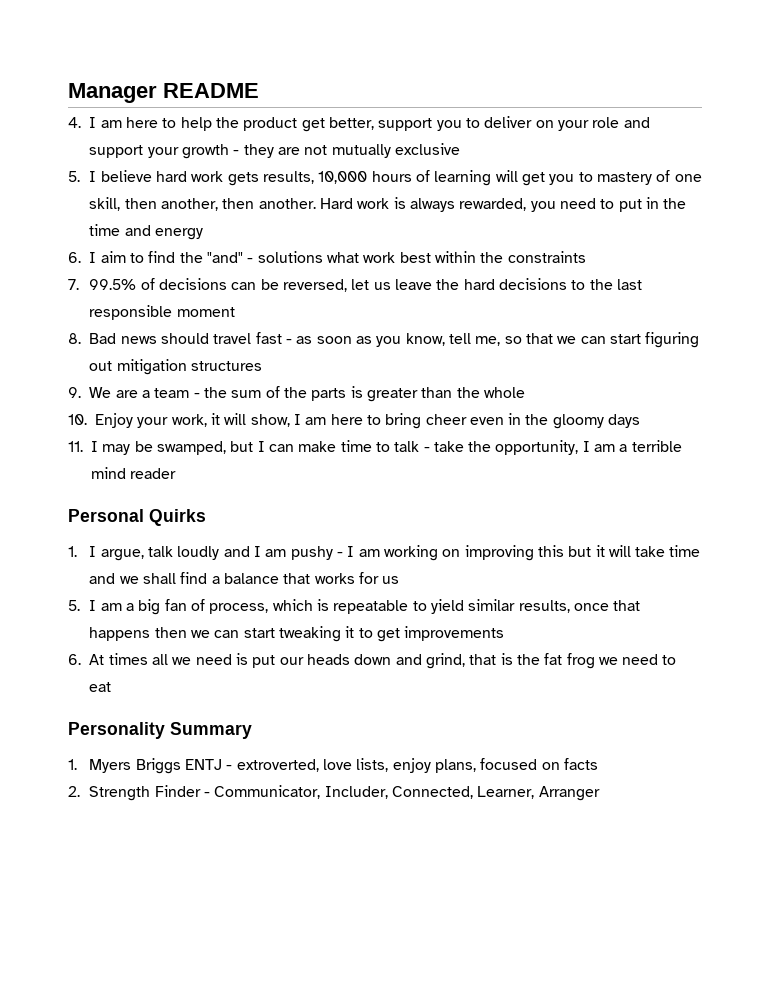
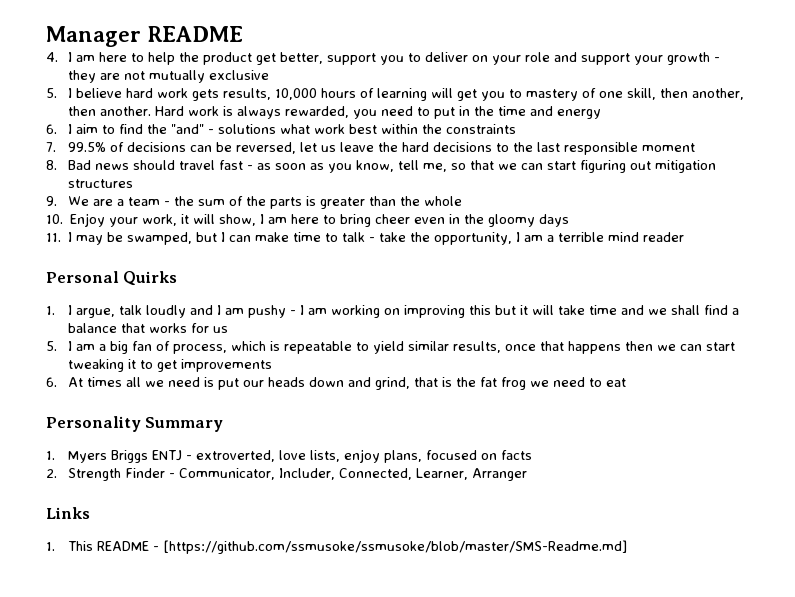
(600, 793) none -> [46,507,90,519] [46,540,627,554] // Links // 1. This README - [https://github.com/ssmusoke/ssmusoke/blob/master/SMS-Readme.md]

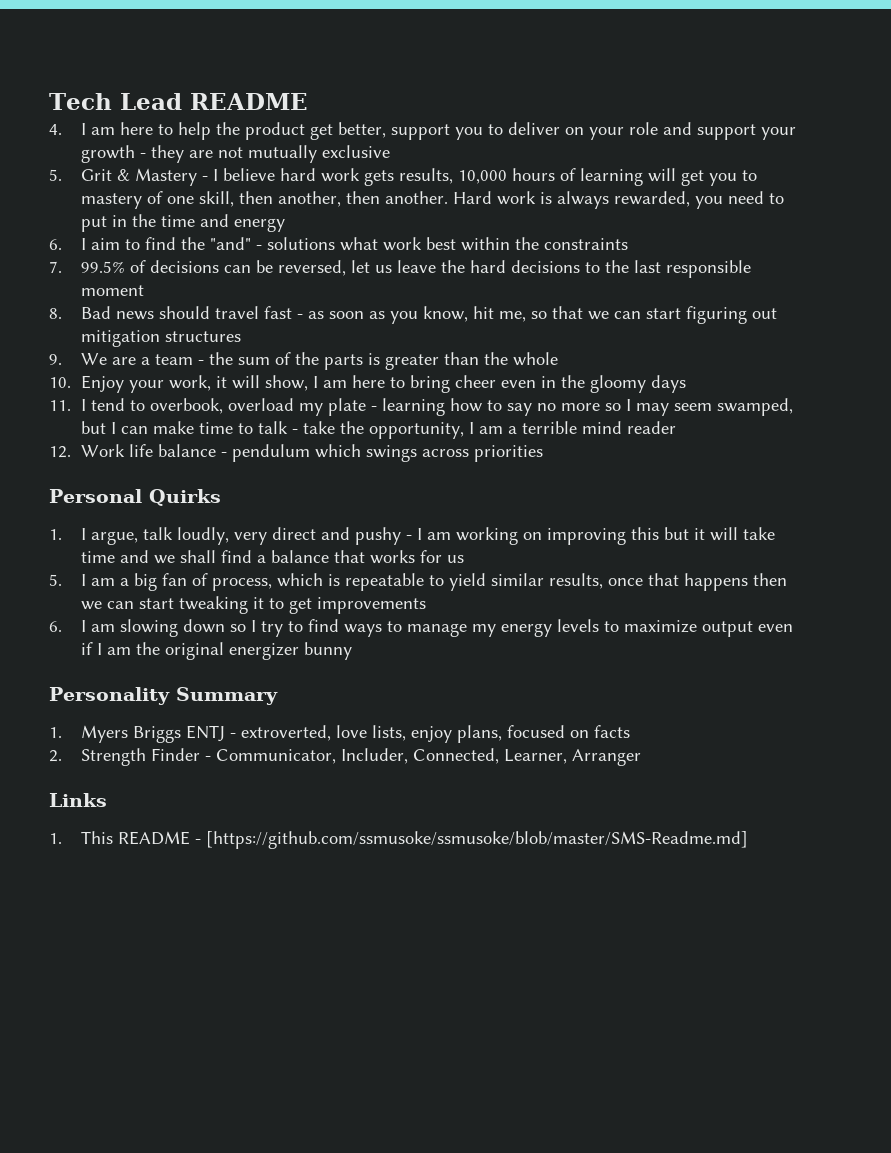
[46,26,141,47] Manager -> [49,93,182,110] Tech Lead
(57, 93) none -> [81,168,209,186] Grit & Mastery -
[397,160,419,170] tell -> [473,306,495,319] hit
[76,232,124,245] may be -> [91,398,713,416] tend to overbook, overload my plate - learning how to say no more so I may seem
(685, 237) none -> [49,444,544,462] // 12. Work life balance - pendulum which swings across priorities
[145,305,244,318] loudly and I am -> [177,527,351,545] loudly, very direct and
[67,377,626,390] At times all we need is put our heads down and grind, that is the fat frog we need to eat -> [81,619,794,637] [81,642,353,660] I am slowing down so I try to find ways to manage my energy levels to maximize output even if I am the original energizer bunny

